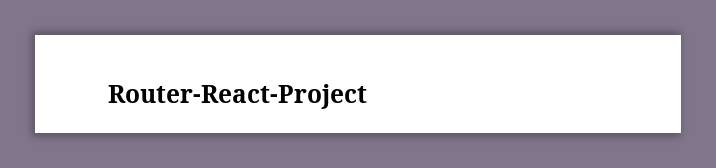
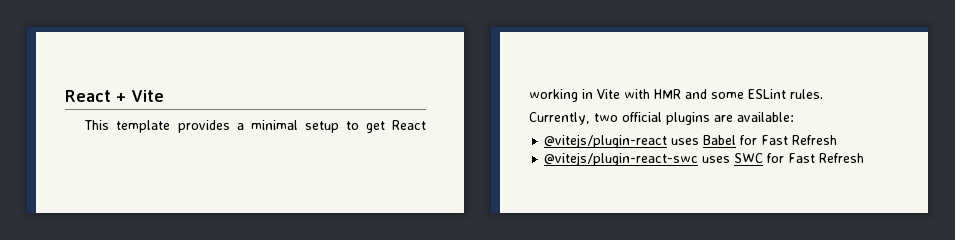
[108,84,367,109] Router-React-Project -> [65,90,164,102] [84,120,426,133] [529,89,823,102] [529,112,794,125] [544,134,838,148] [544,152,865,166] React + Vite // This template provides a minimal setup to get React working in Vite with HMR and some ESLint rules. // Currently, two official plugins are available: // @vitejs/plugin-react uses Babel for Fast Refresh // @vitejs/plugin-react-swc uses SWC for Fast Refresh

